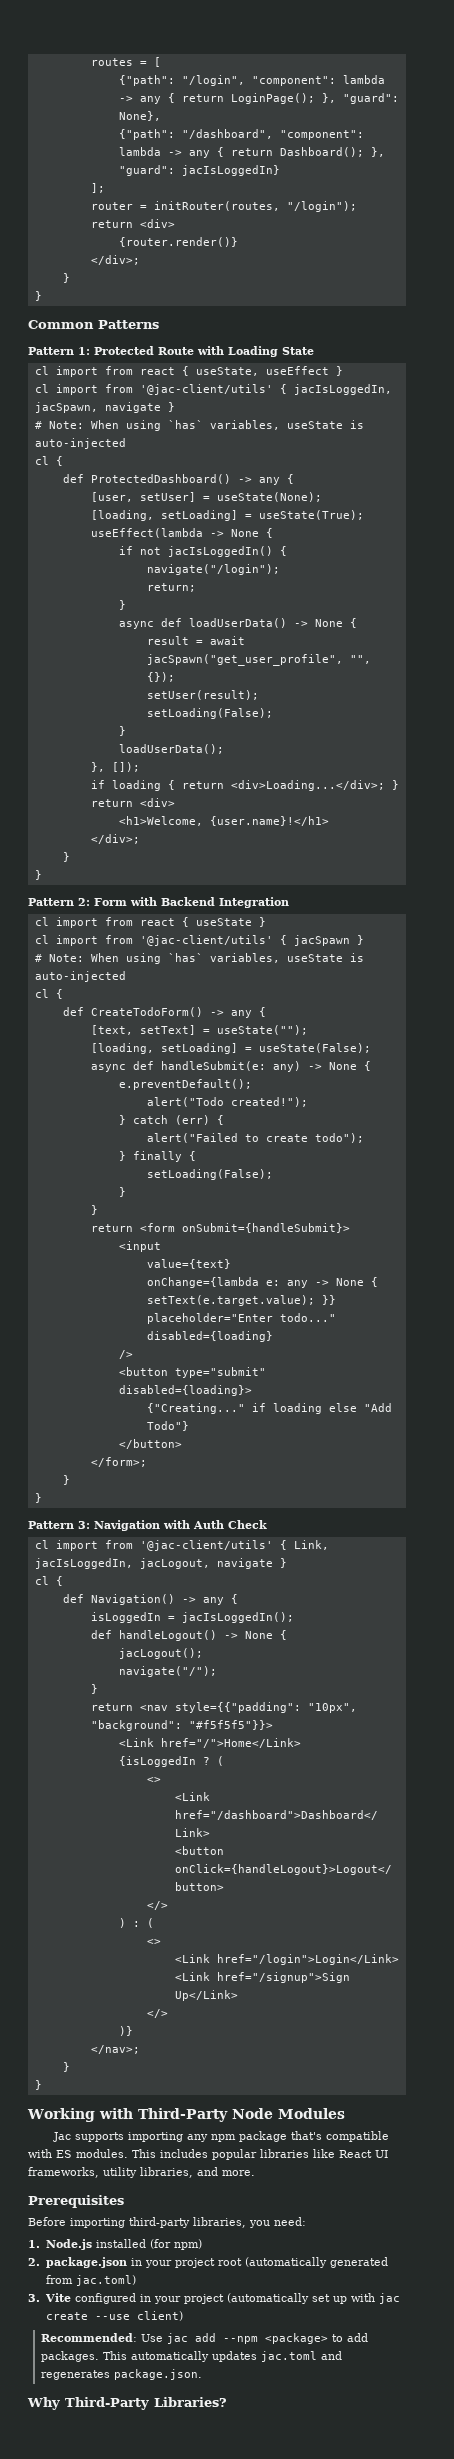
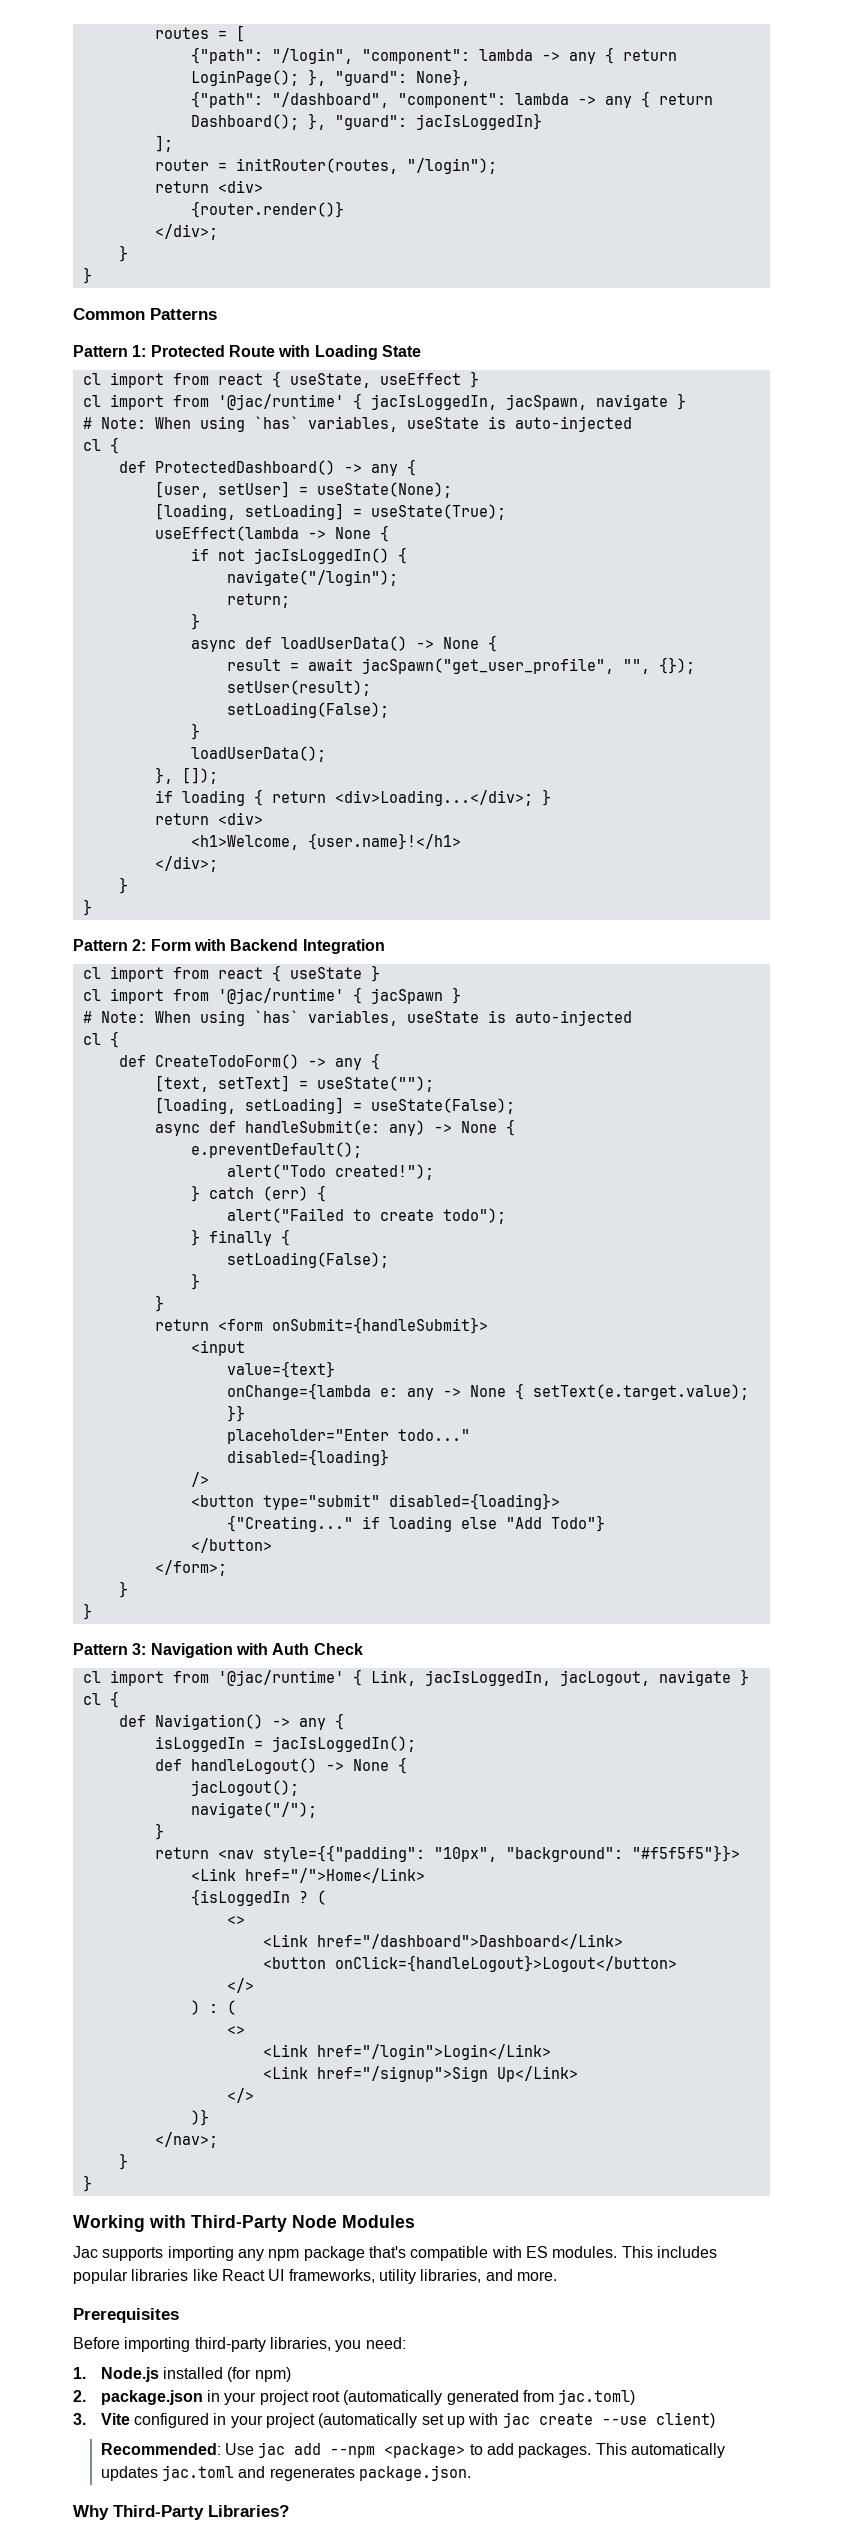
[139,384,273,395] '@jac-client/utils' -> [217,394,344,410] '@jac/runtime'
[139,935,273,946] '@jac-client/utils' -> [217,988,344,1004] '@jac/runtime'
[139,1540,273,1551] '@jac-client/utils' -> [217,1670,344,1686] '@jac/runtime'

